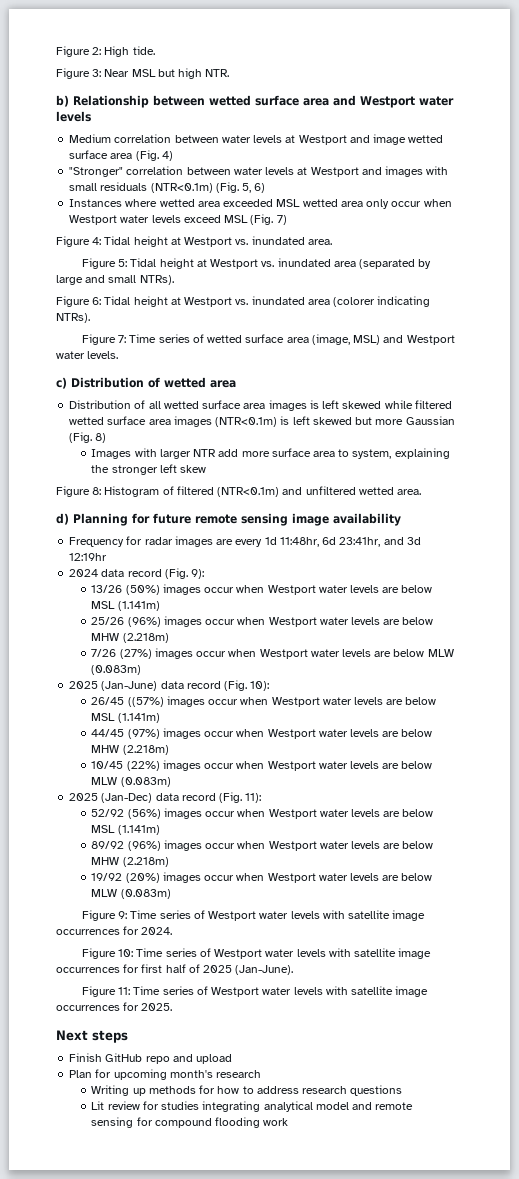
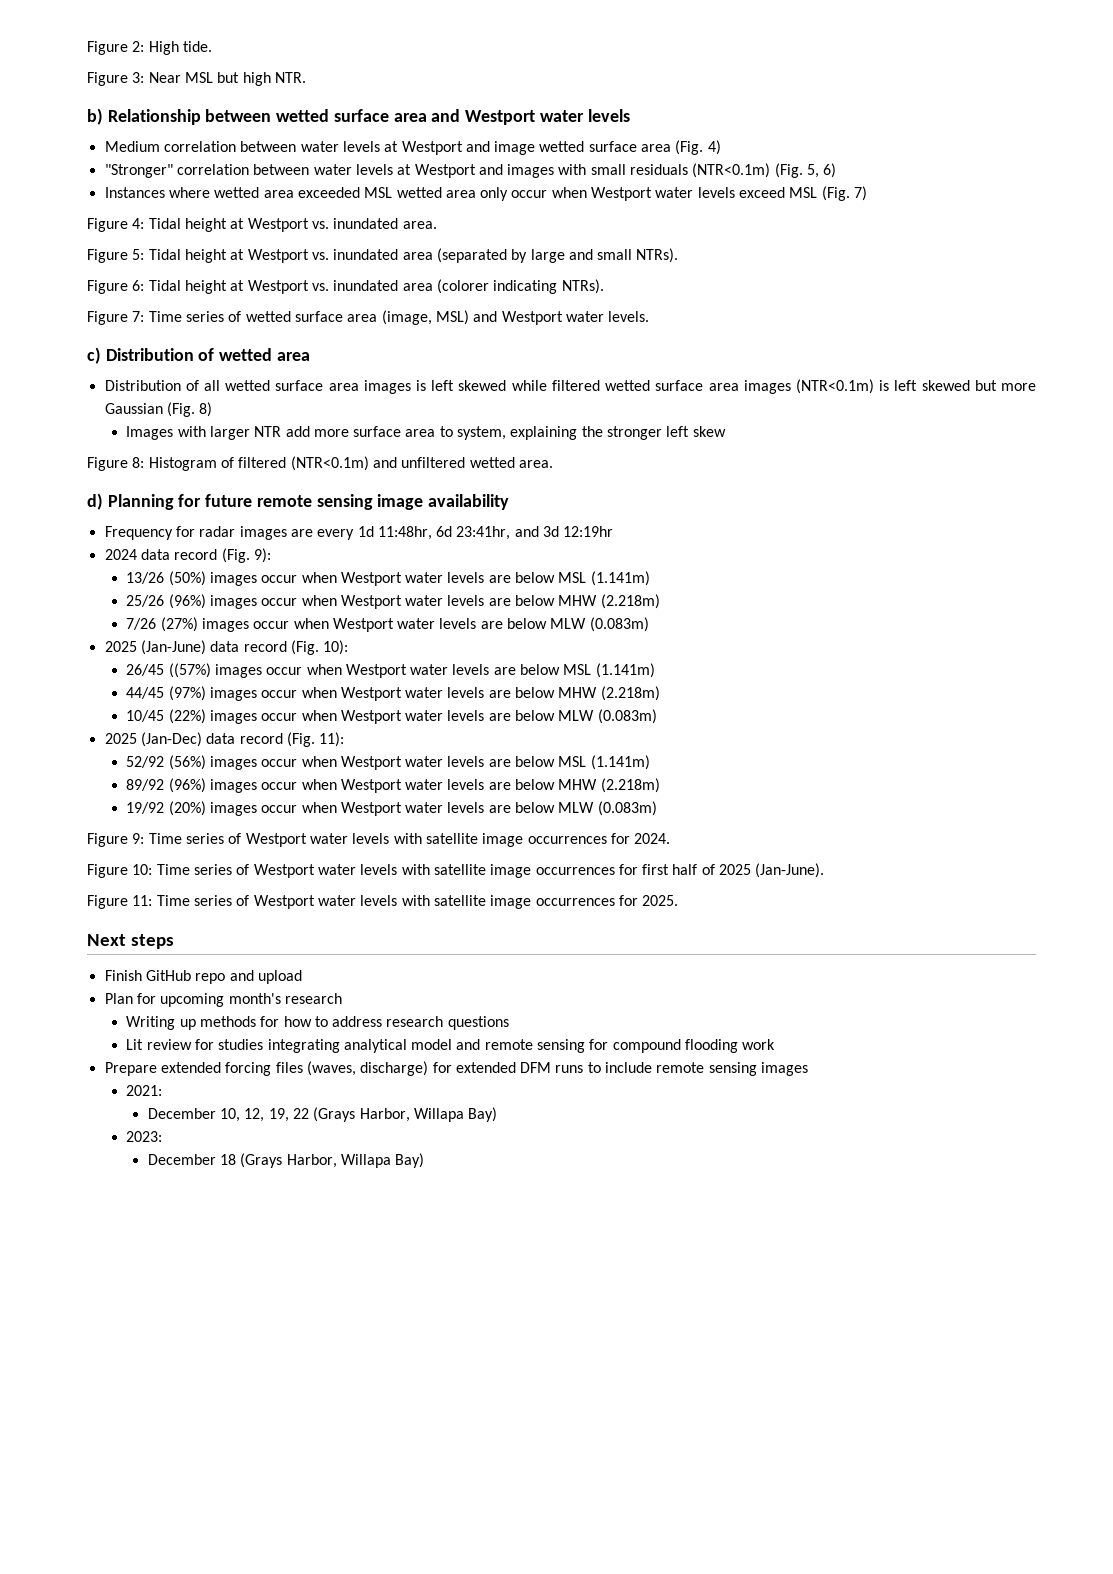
(289, 1122) none -> [104,1061,809,1076] [126,1085,163,1096] [147,1107,498,1122] [126,1131,163,1142] [147,1153,425,1168] // Prepare extended forcing files (waves, discharge) for extended DFM runs to include remote sensing images // 2021: // December 10, 12, 19, 22 (Grays Harbor, Willapa Bay) // 2023: // December 18 (Grays Harbor, Willapa Bay)

